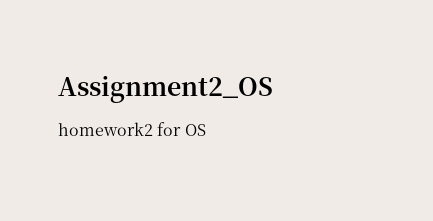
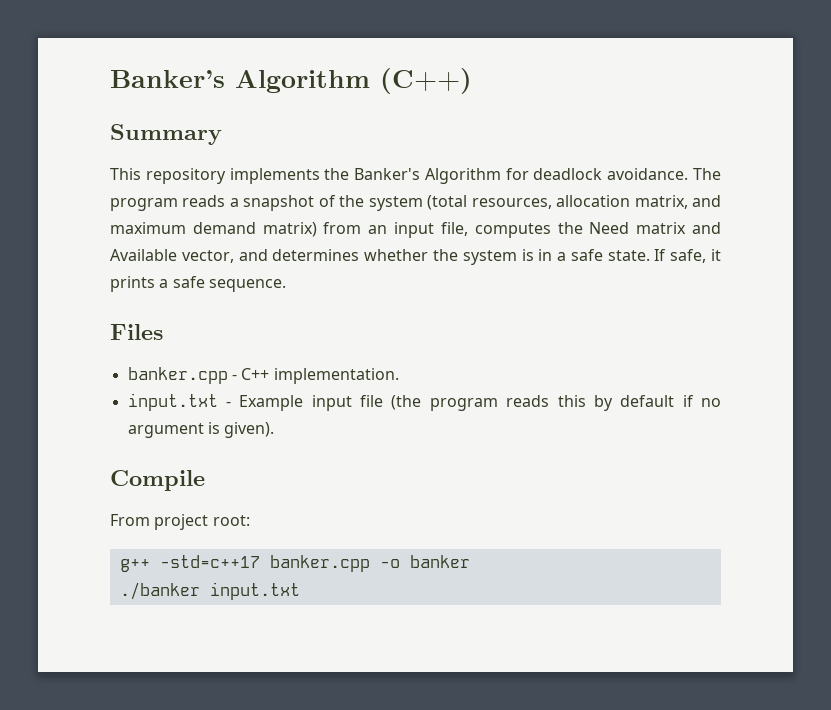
[58,76,273,103] [58,122,206,136] Assignment2_OS // homework2 for OS -> [110,68,472,94] [110,124,222,145] [110,168,721,184] [110,195,721,211] [110,222,721,238] [110,249,722,265] [110,276,286,292] [110,324,163,340] [127,367,399,384] [127,393,721,411] [127,422,275,438] [110,470,205,491] [110,514,250,530] [119,555,470,572] [119,582,300,600] Banker’s Algorithm (C++) // Summary // This repository implements the Banker's Algorithm for deadlock avoidance. The program reads a snapshot of the system (total resources, allocation matrix, and maximum demand matrix) from an input file, computes the Need matrix and Available vector, and determines whether the system is in a safe state. If safe, it prints a safe sequence. // Files // banker.cpp - C++ implementation. // input.txt - Example input file (the program reads this by default if no argument is given). // Compile // From project root: // g++ -std=c++17 banker.cpp -o banker // ./banker input.txt

